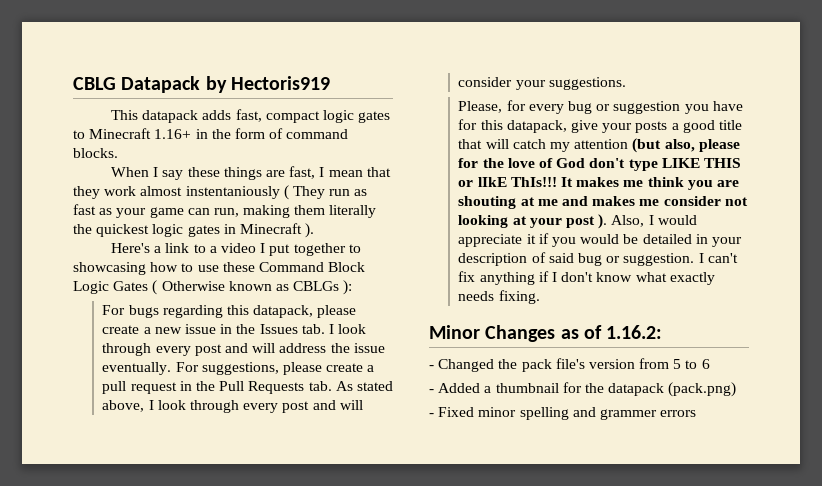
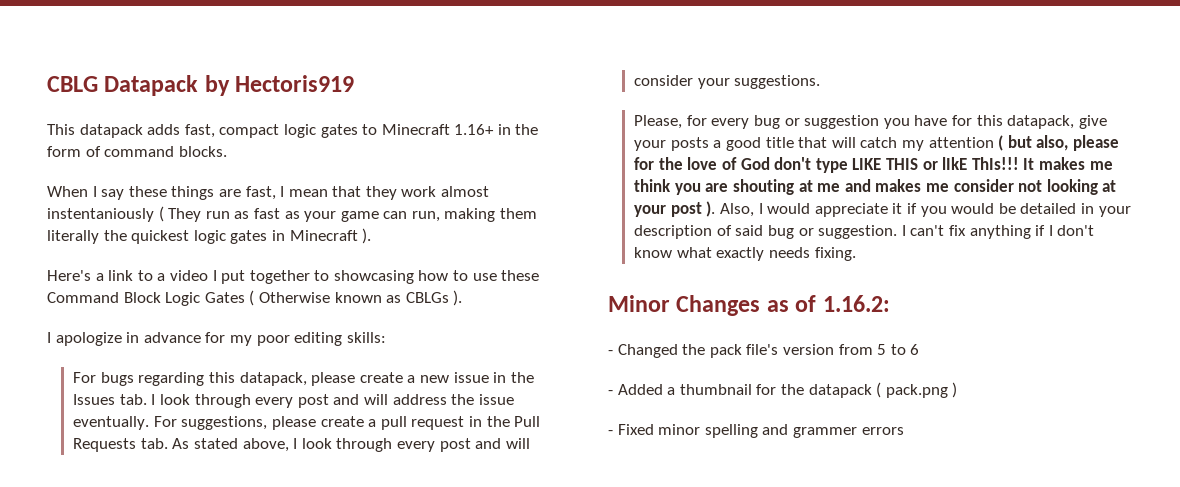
[343,280,353,295] ): -> [453,290,463,306] [47,332,386,346] ). // I apologize in advance for my poor editing skills:
[632,138,662,153] (but -> [998,135,1032,151] ( but
[668,382,737,397] (pack.png) -> [876,382,958,398] ( pack.png )

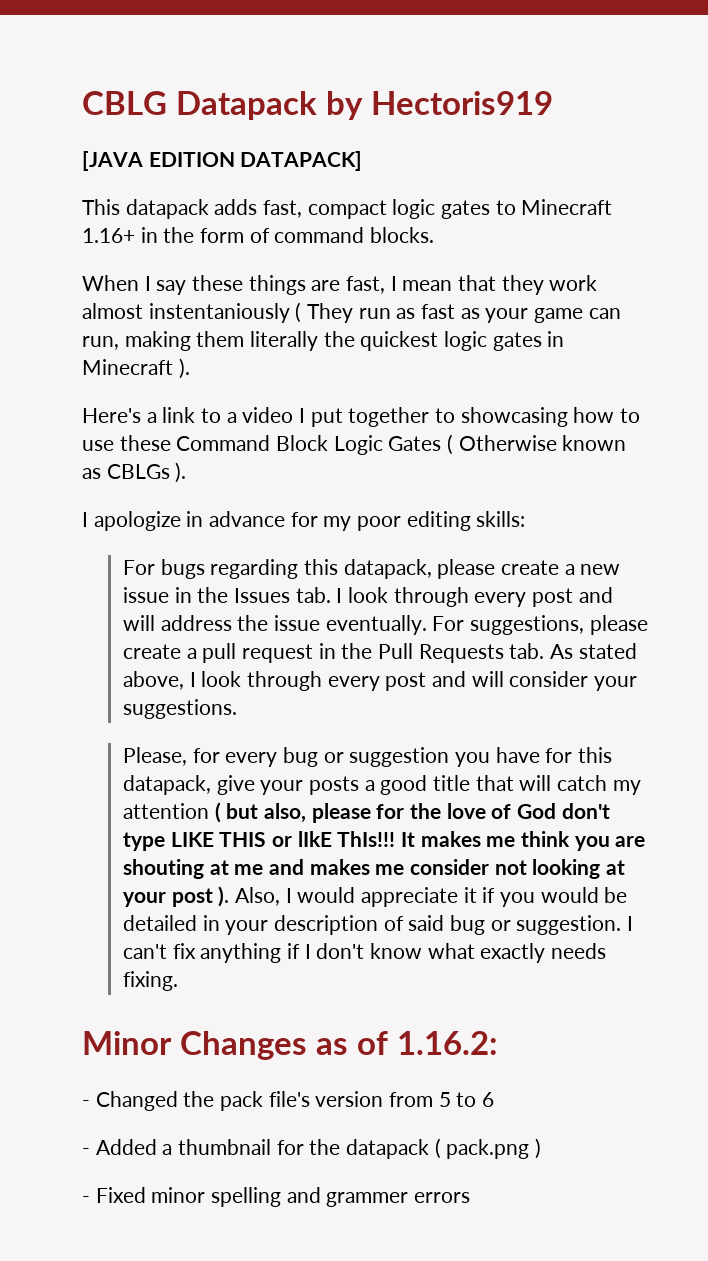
(355, 83) none -> [82,151,363,171] // [JAVA EDITION DATAPACK]

